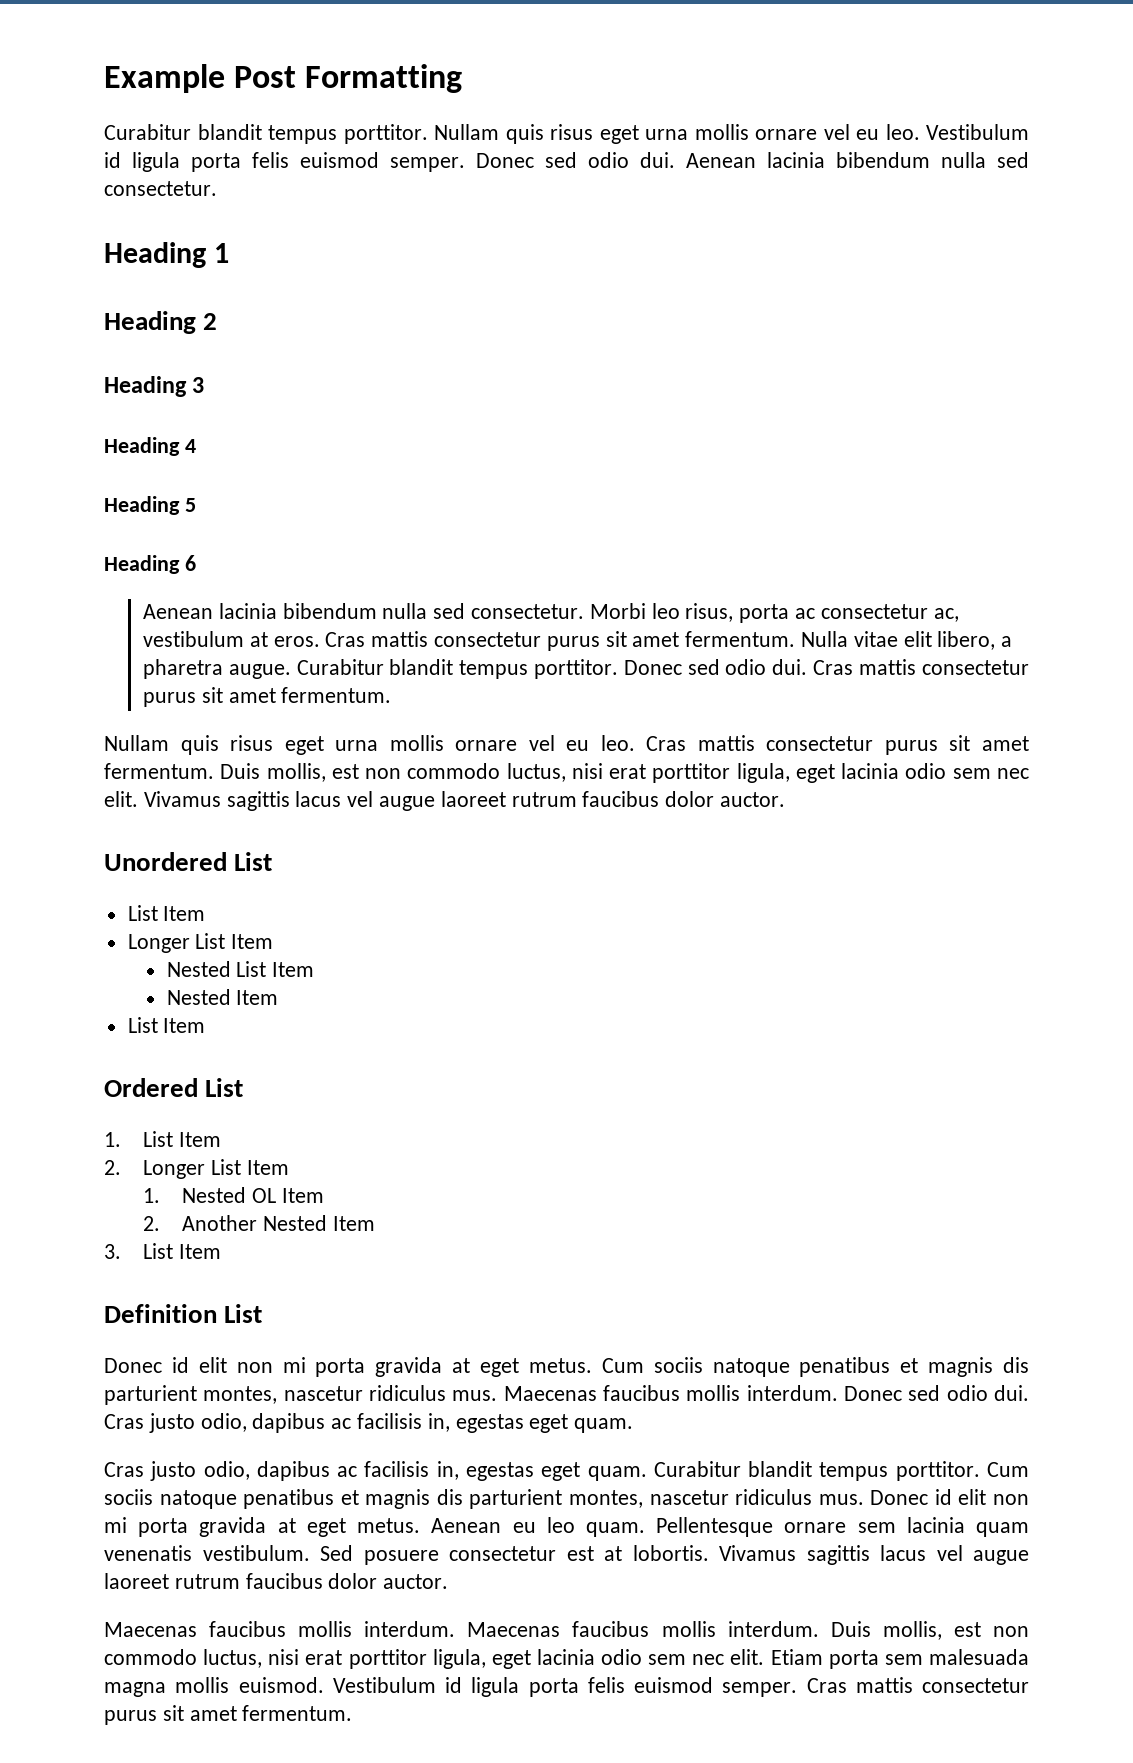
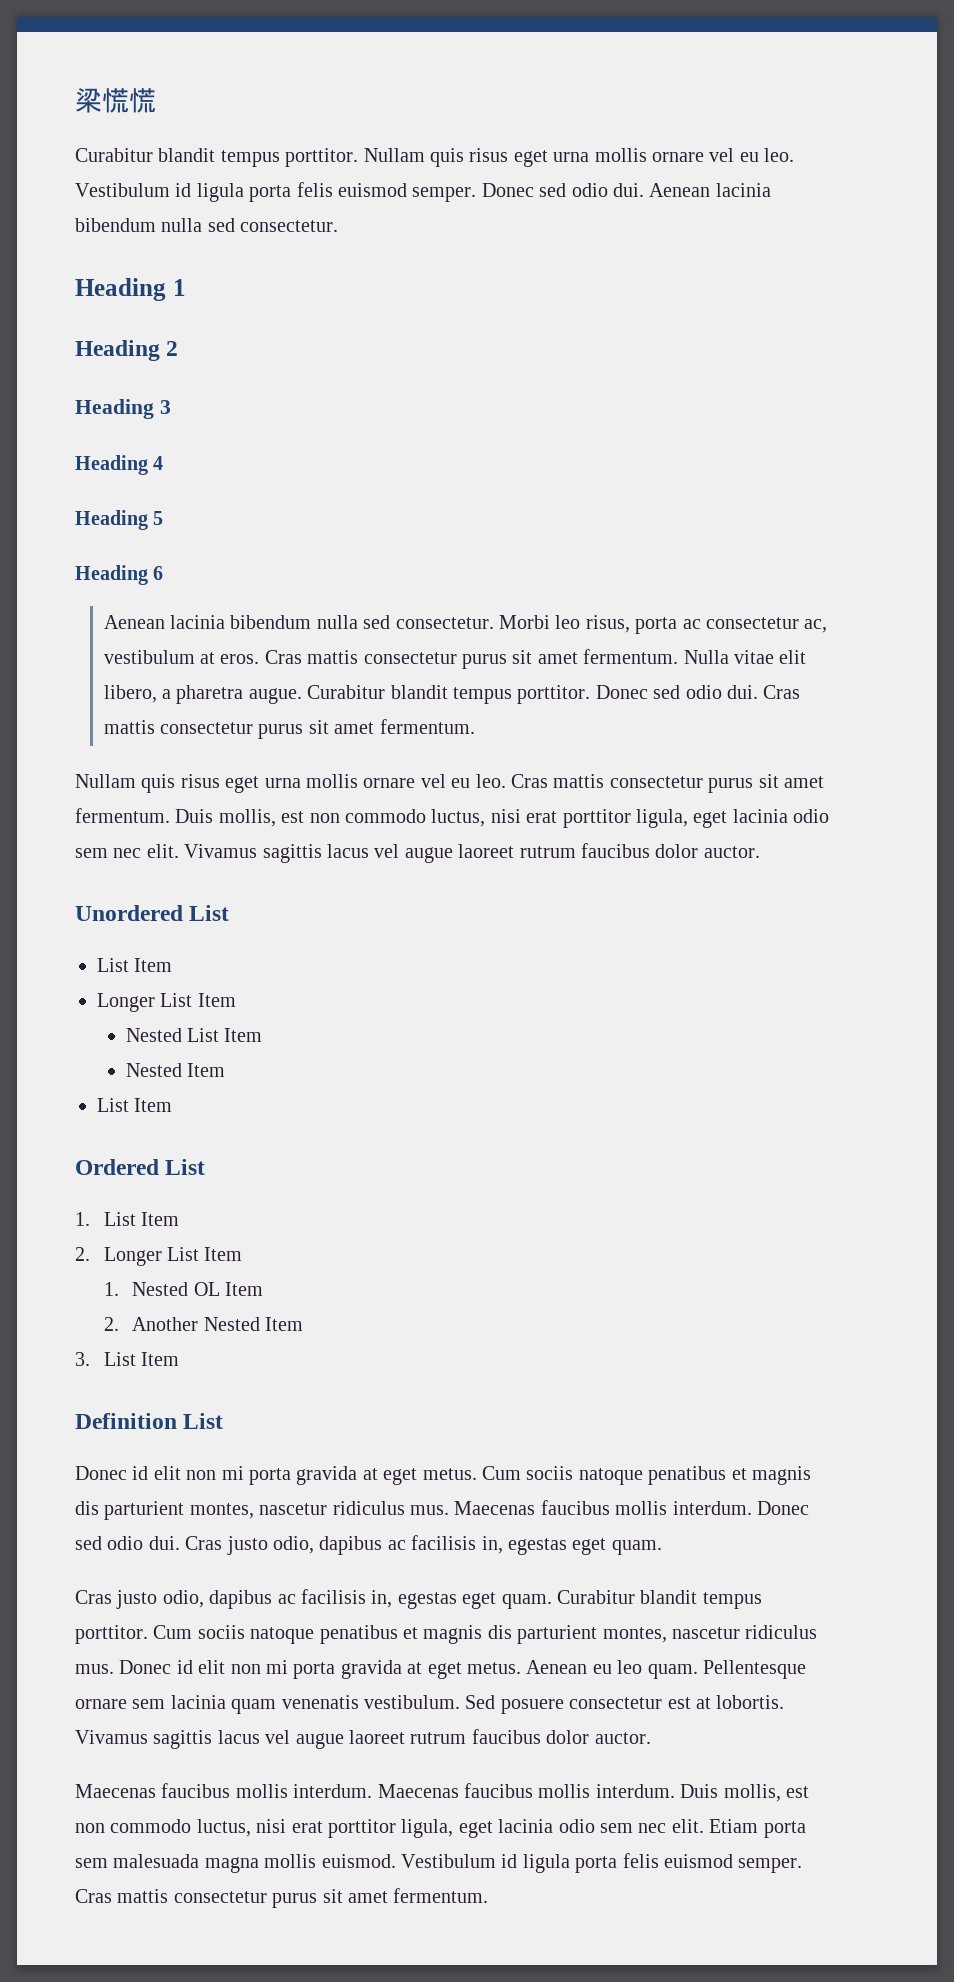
[104,64,463,93] Example Post Formatting -> [75,88,156,113] 梁慌慌

